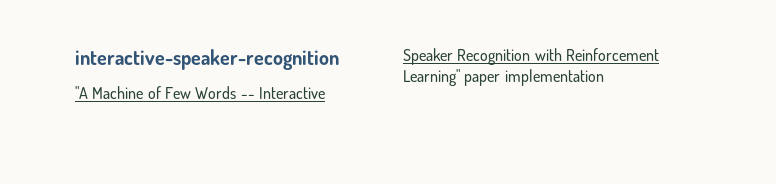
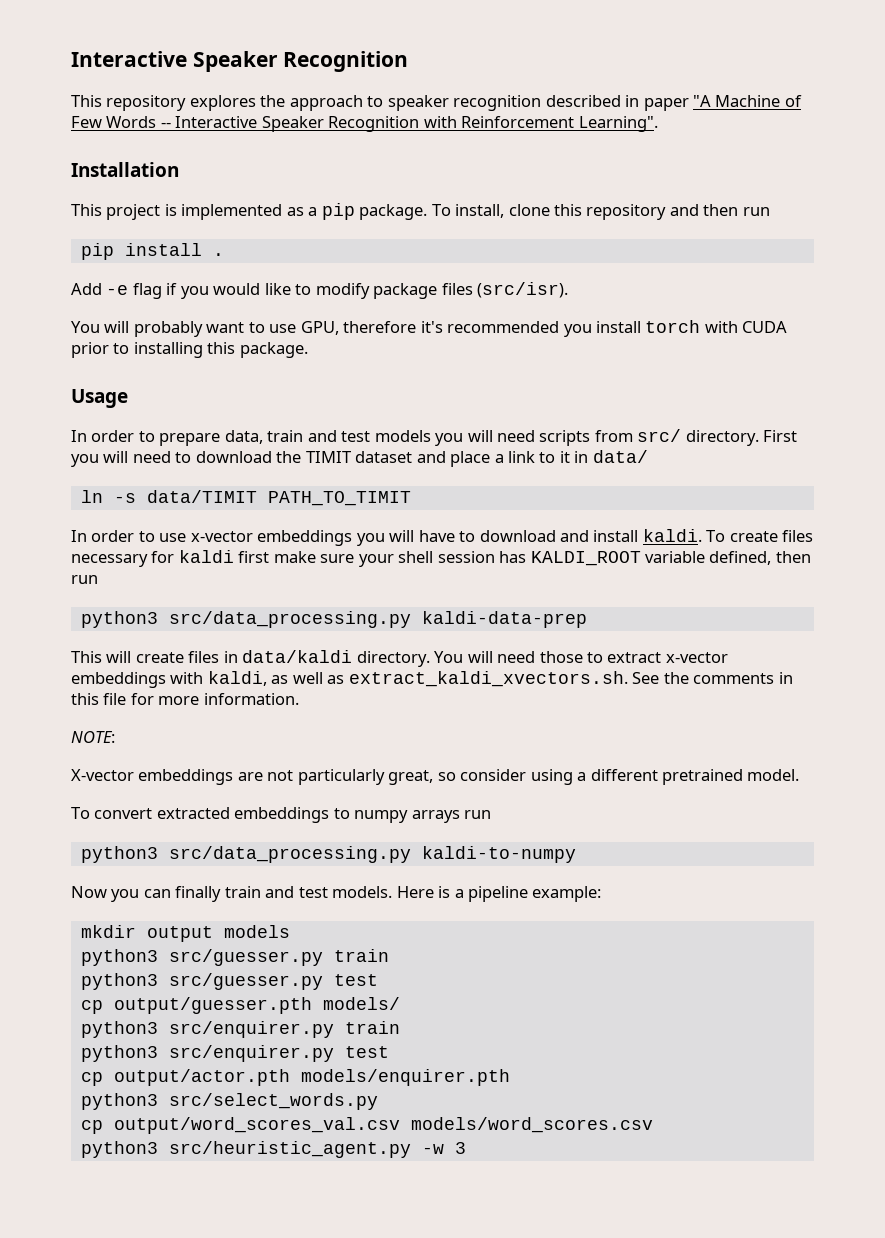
[75,49,339,70] interactive-speaker-recognition // -> [71,51,409,72] [71,95,689,111] Interactive Speaker Recognition // This repository explores the approach to speaker recognition described in paper
[403,69,604,86] Learning" paper implementation -> [578,116,658,132] [71,162,179,177] [71,203,770,220] [80,243,224,260] [71,282,569,299] [71,320,788,337] [71,342,308,358] [71,389,128,408] [71,429,798,446] [71,450,648,467] [80,490,411,506] [71,529,814,546] [71,550,811,567] [71,575,98,584] [80,611,587,628] [71,650,728,667] [71,671,793,688] [71,693,299,705] [71,731,115,743] [71,769,800,785] [71,807,492,823] [80,846,576,863] [71,886,602,902] [80,925,290,942] [80,949,389,966] [80,973,378,990] [80,997,400,1014] [80,1021,400,1038] [80,1045,389,1062] [80,1069,510,1086] [80,1093,378,1110] [80,1117,653,1134] [80,1141,466,1158] Learning". // Installation // This project is implemented as a pip package. To install, clone this repository and then run // pip install . // Add -e flag if you would like to modify package files (src/isr). // You will probably want to use GPU, therefore it's recommended you install torch with CUDA prior to installing this package. // Usage // In order to prepare data, train and test models you will need scripts from src/ directory. First you will need to download the TIMIT dataset and place a link to it in data/ // ln -s data/TIMIT PATH_TO_TIMIT // In order to use x-vector embeddings you will have to download and install kaldi. To create files necessary for kaldi first make sure your shell session has KALDI_ROOT variable defined, then run // python3 src/data_processing.py kaldi-data-prep // This will create files in data/kaldi directory. You will need those to extract x-vector embeddings with kaldi, as well as extract_kaldi_xvectors.sh. See the comments in this file for more information. // NOTE: // X-vector embeddings are not particularly great, so consider using a different pretrained model. // To convert extracted embeddings to numpy arrays run // python3 src/data_processing.py kaldi-to-numpy // Now you can finally train and test models. Here is a pipeline example: // mkdir output models // python3 src/guesser.py train // python3 src/guesser.py test // cp output/guesser.pth models/ // python3 src/enquirer.py train // python3 src/enquirer.py test // cp output/actor.pth models/enquirer.pth // python3 src/select_words.py // cp output/word_scores_val.csv models/word_scores.csv // python3 src/heuristic_agent.py -w 3

